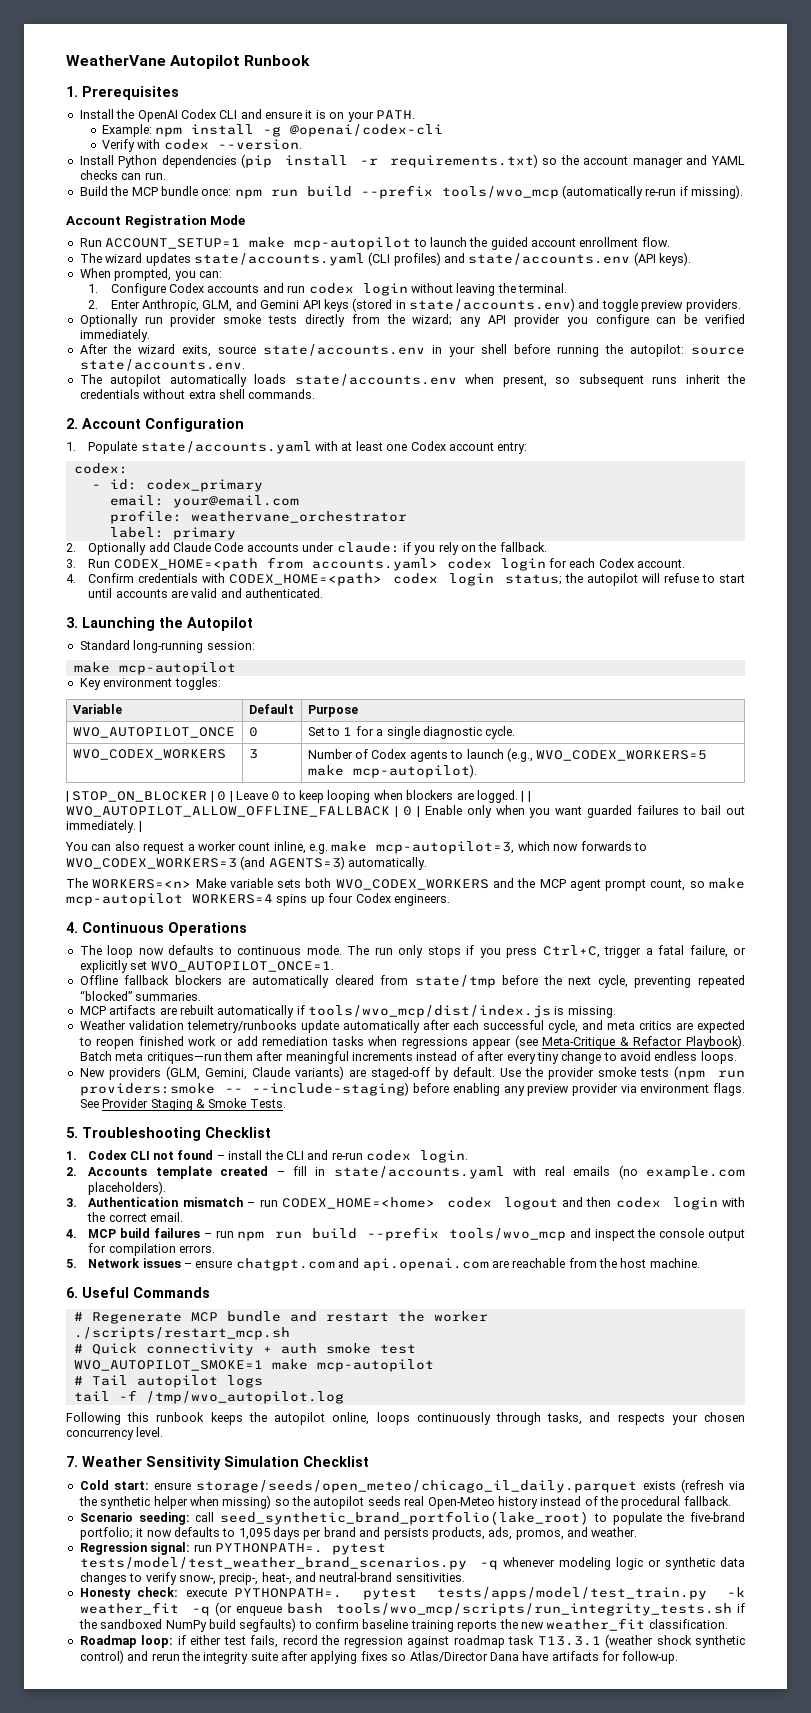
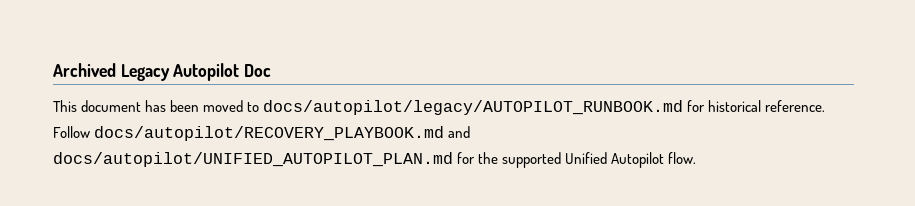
[66,55,311,69] [66,86,179,100] [79,109,415,122] [102,124,444,137] [102,139,302,152] [79,154,745,168] [79,170,166,180] [79,185,744,199] [66,215,246,228] [79,237,670,250] [79,252,692,266] [79,268,222,281] [88,283,568,296] [88,298,741,312] [79,314,745,327] [79,329,150,342] [79,344,745,357] [79,359,245,371] [79,374,746,387] [79,389,316,399] [66,418,244,432] [66,441,528,454] [73,463,128,474] [91,479,263,492] [109,495,299,508] [109,510,407,524] [109,527,236,540] [66,542,547,555] [66,557,686,571] [66,573,746,586] [88,588,324,598] [66,617,253,631] [79,640,255,653] [73,662,236,675] [79,677,221,690] [72,704,122,714] [248,704,294,714] [307,705,358,717] [72,727,235,738] [248,727,258,737] [307,726,516,739] [72,749,226,760] [248,749,258,759] [307,748,708,762] [307,764,477,778] [66,790,531,803] [66,805,745,818] [66,820,143,833] [65,841,647,854] [66,856,428,870] [66,878,746,891] [66,893,450,906] [66,922,247,936] [79,945,746,958] [79,960,334,973] [79,975,745,988] [79,990,202,1001] [79,1005,616,1018] [79,1020,745,1033] [78,1035,745,1049] [79,1051,737,1064] [79,1066,745,1080] [79,1082,746,1096] [79,1098,286,1111] [66,1127,271,1141] [66,1150,469,1163] [66,1165,746,1179] [88,1181,167,1195] [66,1197,745,1210] [87,1212,184,1222] [66,1227,745,1241] [88,1243,216,1256] [66,1258,700,1271] [66,1287,210,1298] [73,1311,488,1324] [73,1327,290,1340] [73,1343,416,1356] [73,1359,434,1372] [73,1375,263,1388] [73,1390,344,1404] [66,1412,745,1425] [66,1427,164,1440] [66,1456,369,1470] [79,1479,746,1493] [78,1495,731,1509] [79,1511,745,1525] [79,1527,638,1540] [79,1542,386,1555] [79,1557,746,1570] [79,1572,465,1585] [79,1587,745,1600] [79,1602,745,1616] [78,1618,728,1632] [79,1634,745,1648] [79,1650,679,1664] WeatherVane Autopilot Runbook // 1. Prerequisites // Install the OpenAI Codex CLI and ensure it is on your PATH. // Example: npm install -g @openai/codex-cli // Verify with codex --version. // Install Python dependencies (pip install -r requirements.txt) so the account manager and YAML checks can run. // Build the MCP bundle once: npm run build --prefix tools/wvo_mcp (automatically re-run if missing). // Account Registration Mode // Run ACCOUNT_SETUP=1 make mcp-autopilot to launch the guided account enrollment flow. // The wizard updates state/accounts.yaml (CLI profiles) and state/accounts.env (API keys). // When prompted, you can: // 1. Configure Codex accounts and run codex login without leaving the terminal. // 2. Enter Anthropic, GLM, and Gemini API keys (stored in state/accounts.env) and toggle preview providers. // Optionally run provider smoke tests directly from the wizard; any API provider you configure can be verified immediately. // After the wizard exits, source state/accounts.env in your shell before running the autopilot: source state/accounts.env. // The autopilot automatically loads state/accounts.env when present, so subsequent runs inherit the credentials without extra shell commands. // 2. Account Configuration // 1. Populate state/accounts.yaml with at least one Codex account entry: // codex: // - id: codex_primary // email: your@email.com // profile: weathervane_orchestrator // label: primary // 2. Optionally add Claude Code accounts under claude: if you rely on the fallback. // 3. Run CODEX_HOME=<path from accounts.yaml> codex login for each Codex account. // 4. Confirm credentials with CODEX_HOME=<path> codex login status; the autopilot will refuse to start until accounts are valid and authenticated. // 3. Launching the Autopilot // Standard long-running session: // make mcp-autopilot // Key environment toggles: // Variable | Default | Purpose // WVO_AUTOPILOT_ONCE | 0 | Set to 1 for a single diagnostic cycle. // WVO_CODEX_WORKERS | 3 | Number of Codex agents to launch (e.g., WVO_CODEX_WORKERS=5 make mcp-autopilot). // | STOP_ON_BLOCKER | 0 | Leave 0 to keep looping when blockers are logged. | | WVO_AUTOPILOT_ALLOW_OFFLINE_FALLBACK | 0 | Enable only when you want guarded failures to bail out immediately. | // You can also request a worker count inline, e.g. make mcp-autopilot=3, which now forwards to WVO_CODEX_WORKERS=3 (and AGENTS=3) automatically. // The WORKERS=<n> Make variable sets both WVO_CODEX_WORKERS and the MCP agent prompt count, so make mcp-autopilot WORKERS=4 spins up four Codex engineers. // 4. Continuous Operations // The loop now defaults to continuous mode. The run only stops if you press Ctrl+C, trigger a fatal failure, or explicitly set WVO_AUTOPILOT_ONCE=1. // Offline fallback blockers are automatically cleared from state/tmp before the next cycle, preventing repeated “blocked” summaries. // MCP artifacts are rebuilt automatically if tools/wvo_mcp/dist/index.js is missing. // Weather validation telemetry/runbooks update automatically after each successful cycle, and meta critics are expected to reopen finished work or add remediation tasks when regressions appear (see Meta-Critique & Refactor Playbook). Batch meta critiques—run them after meaningful increments instead of after every tiny change to avoid endless loops. // New providers (GLM, Gemini, Claude variants) are staged-off by default. Use the provider smoke tests (npm run providers:smoke -- --include-staging) before enabling any preview provider via environment flags. See Provider Staging & Smoke Tests. // 5. Troubleshooting Checklist // 1. Codex CLI not found – install the CLI and re-run codex login. // 2. Accounts template created – fill in state/accounts.yaml with real emails (no example.com placeholders). // 3. Authentication mismatch – run CODEX_HOME=<home> codex logout and then codex login with the correct email. // 4. MCP build failures – run npm run build --prefix tools/wvo_mcp and inspect the console output for compilation errors. // 5. Network issues – ensure chatgpt.com and api.openai.com are reachable from the host machine. // 6. Useful Commands // # Regenerate MCP bundle and restart the worker // ./scripts/restart_mcp.sh // # Quick connectivity + auth smoke test // WVO_AUTOPILOT_SMOKE=1 make mcp-autopilot // # Tail autopilot logs // tail -f /tmp/wvo_autopilot.log // Following this runbook keeps the autopilot online, loops continuously through tasks, and respects your chosen concurrency level. // 7. Weather Sensitivity Simulation Checklist // Cold start: ensure storage/seeds/open_meteo/chicago_il_daily.parquet exists (refresh via the synthetic helper when missing) so the autopilot seeds real Open-Meteo history instead of the procedural fallback. // Scenario seeding: call seed_synthetic_brand_portfolio(lake_root) to populate the five-brand portfolio; it now defaults to 1,095 days per brand and persists products, ads, promos, and weather. // Regression signal: run PYTHONPATH=. pytest tests/model/test_weather_brand_scenarios.py -q whenever modeling logic or synthetic data changes to verify snow-, precip-, heat-, and neutral-brand sensitivities. // Honesty check: execute PYTHONPATH=. pytest tests/apps/model/test_train.py -k weather_fit -q (or enqueue bash tools/wvo_mcp/scripts/run_integrity_tests.sh if the sandboxed NumPy build segfaults) to confirm baseline training reports the new weather_fit classification. // Roadmap loop: if either test fails, record the regression against roadmap task T13.3.1 (weather shock synthetic control) and rerun the integrity suite after applying fixes so Atlas/Director Dana have artifacts for follow-up. -> [53,63,272,81] [53,100,826,115] [53,126,471,141] [53,152,697,168] Archived Legacy Autopilot Doc // This document has been moved to docs/autopilot/legacy/AUTOPILOT_RUNBOOK.md for historical reference. Follow docs/autopilot/RECOVERY_PLAYBOOK.md and docs/autopilot/UNIFIED_AUTOPILOT_PLAN.md for the supported Unified Autopilot flow.

